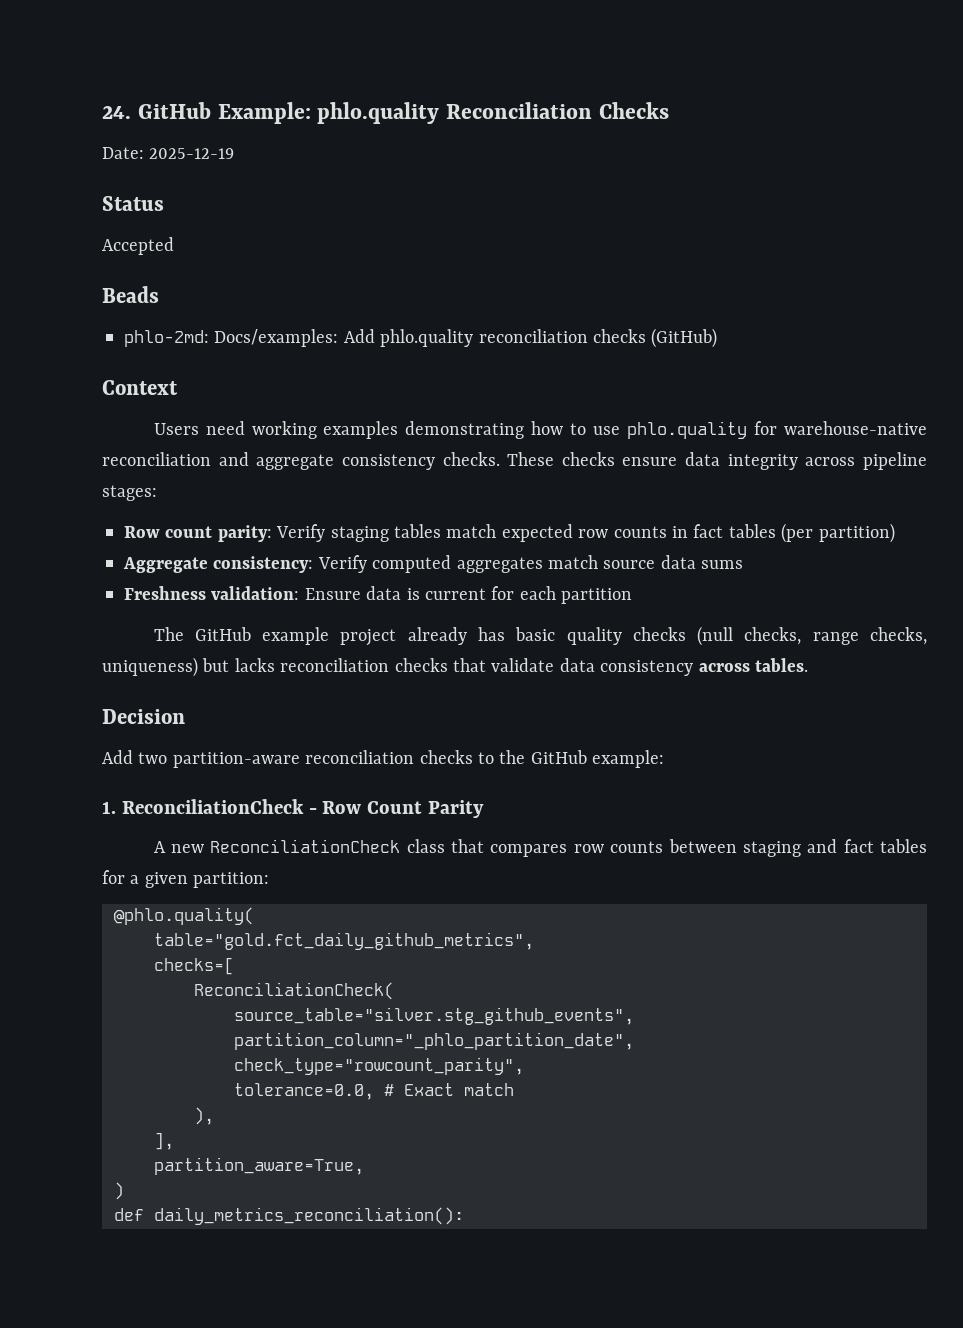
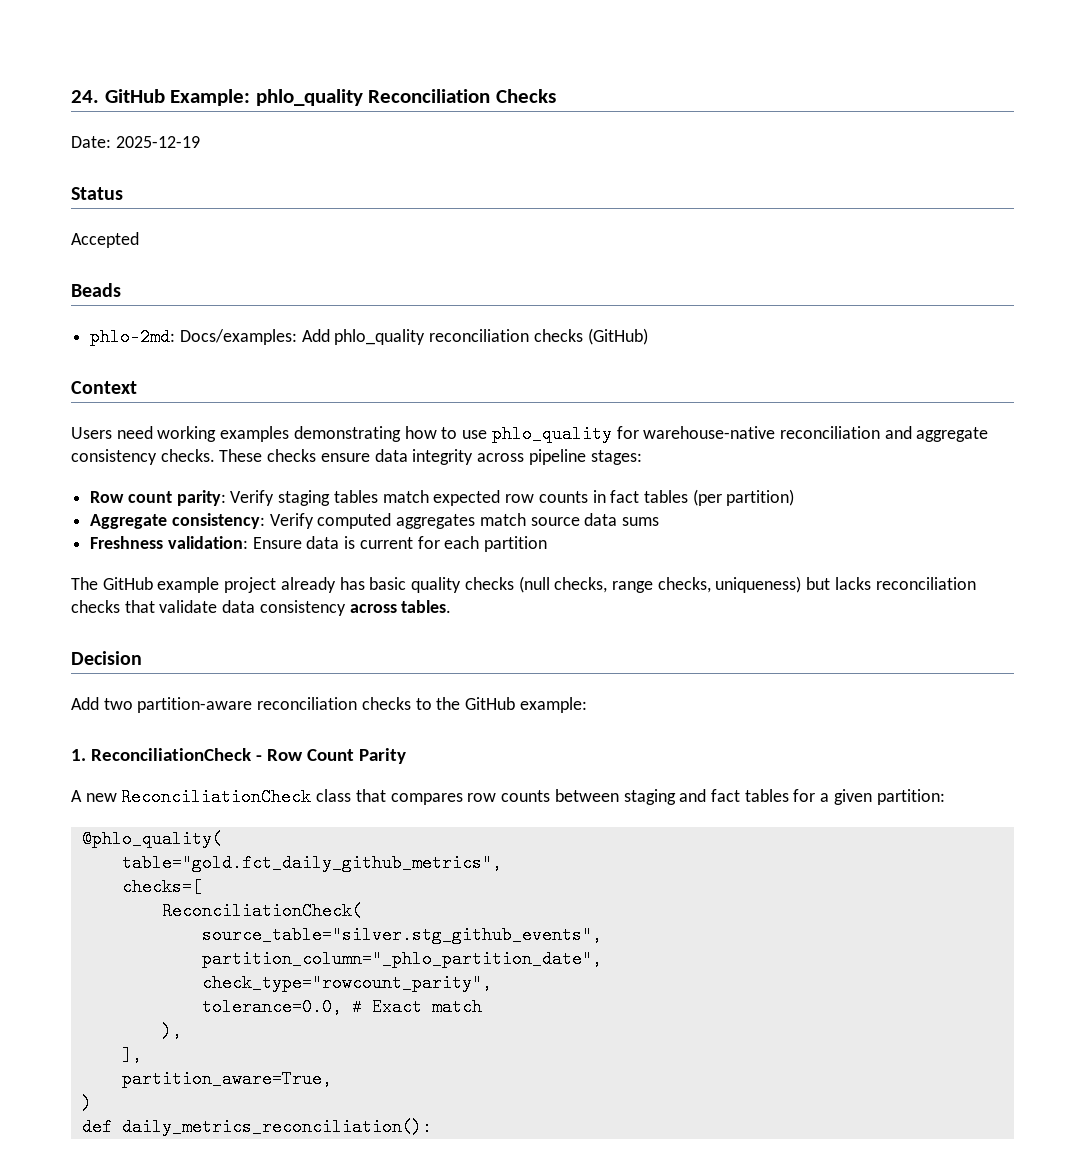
[317,102,440,124] phlo.quality -> [255,89,363,106] phlo_quality
[380,329,474,347] phlo.quality -> [334,329,426,345] phlo_quality
[627,421,748,439] phlo.quality -> [491,425,612,443] phlo_quality
[114,907,254,925] @phlo.quality( -> [81,830,222,848] @phlo_quality(

